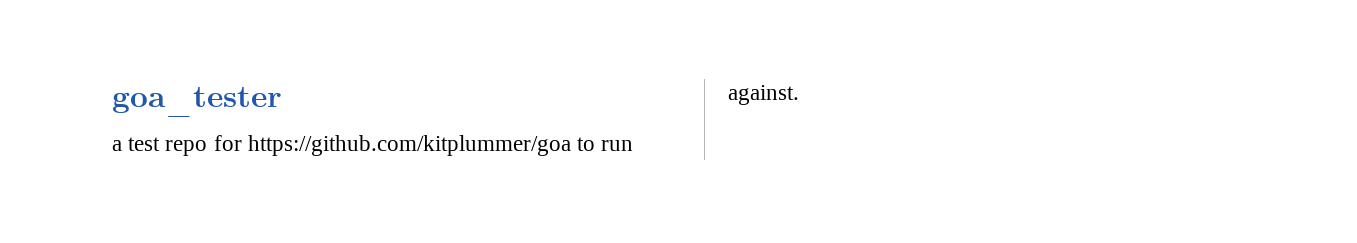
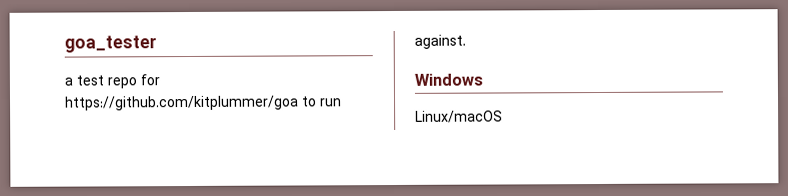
(799, 95) none -> [414,73,483,86] [415,110,503,123] // Windows // Linux/macOS

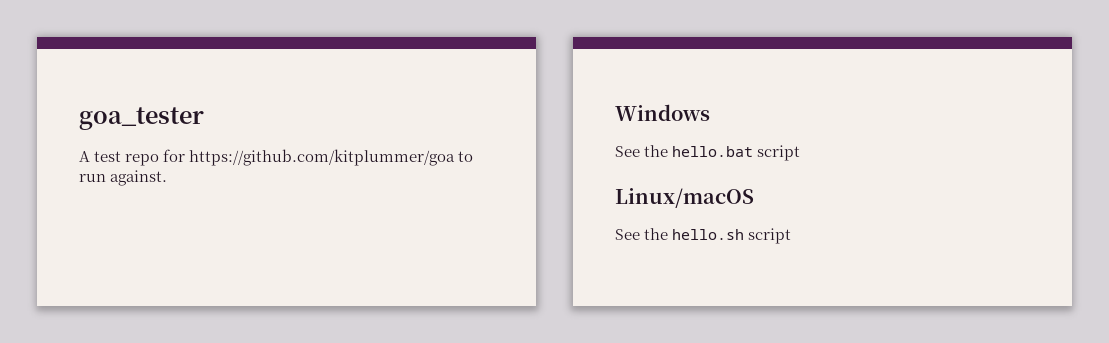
[64,77,73,86] a -> [79,151,90,162] A
[415,110,503,123] Linux/macOS -> [615,145,801,161] [615,188,754,208] [615,228,792,244] See the hello.bat script // Linux/macOS // See the hello.sh script

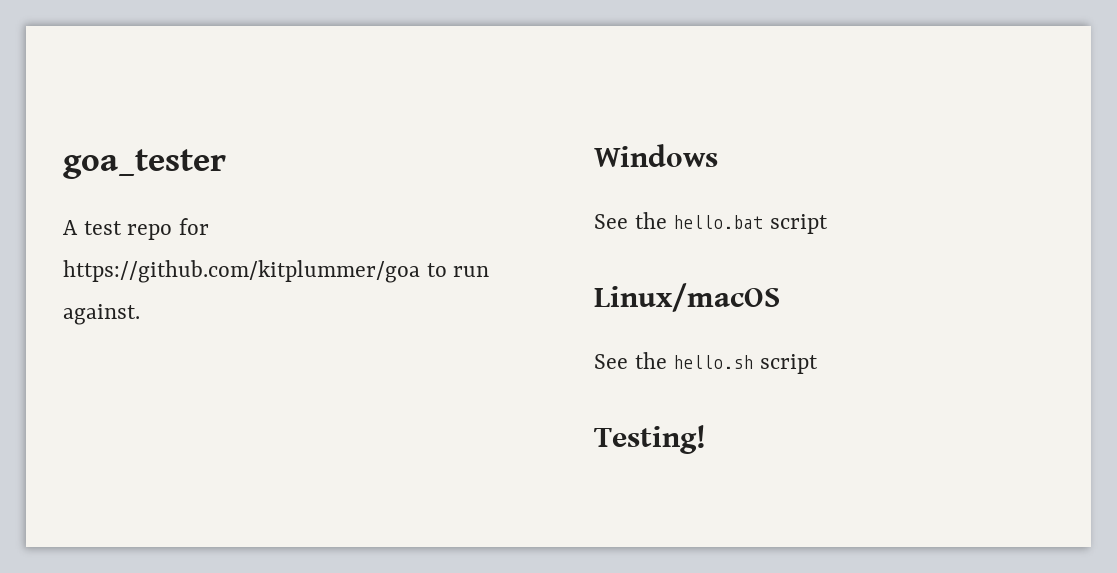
(792, 236) none -> [594,425,706,454] // Testing!

